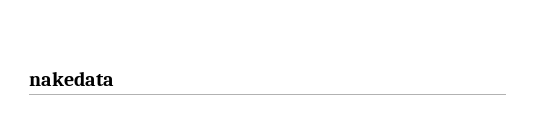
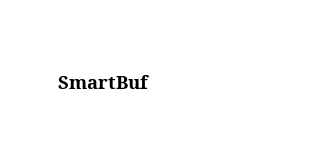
[29,71,114,86] nakedata -> [58,75,149,89] SmartBuf

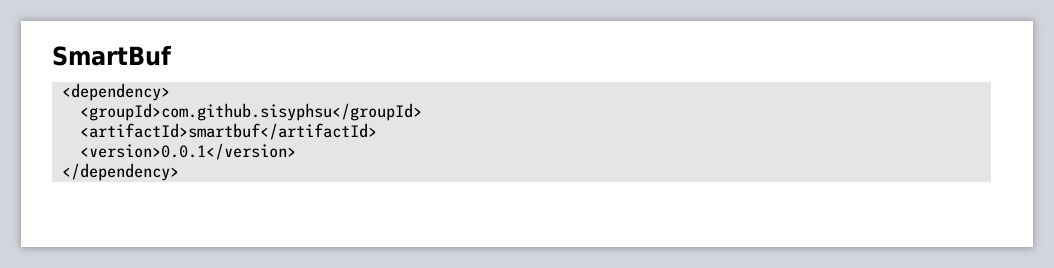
(149, 82) none -> [61,83,170,101] [79,103,422,121] [79,123,377,140] [79,143,296,160] [61,163,179,181] // <dependency> // <groupId>com.github.sisyphsu</groupId> // <artifactId>smartbuf</artifactId> // <version>0.0.1</version> // </dependency>

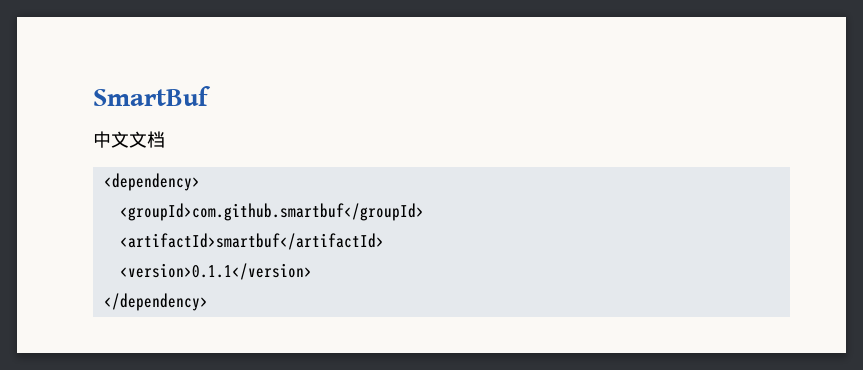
(171, 56) none -> [93,131,165,148] // 中文文档
[79,103,422,121] <groupId>com.github.sisyphsu</groupId> -> [119,203,424,221] <groupId>com.github.smartbuf</groupId>
[79,143,296,160] <version>0.0.1</version> -> [119,263,312,280] <version>0.1.1</version>

